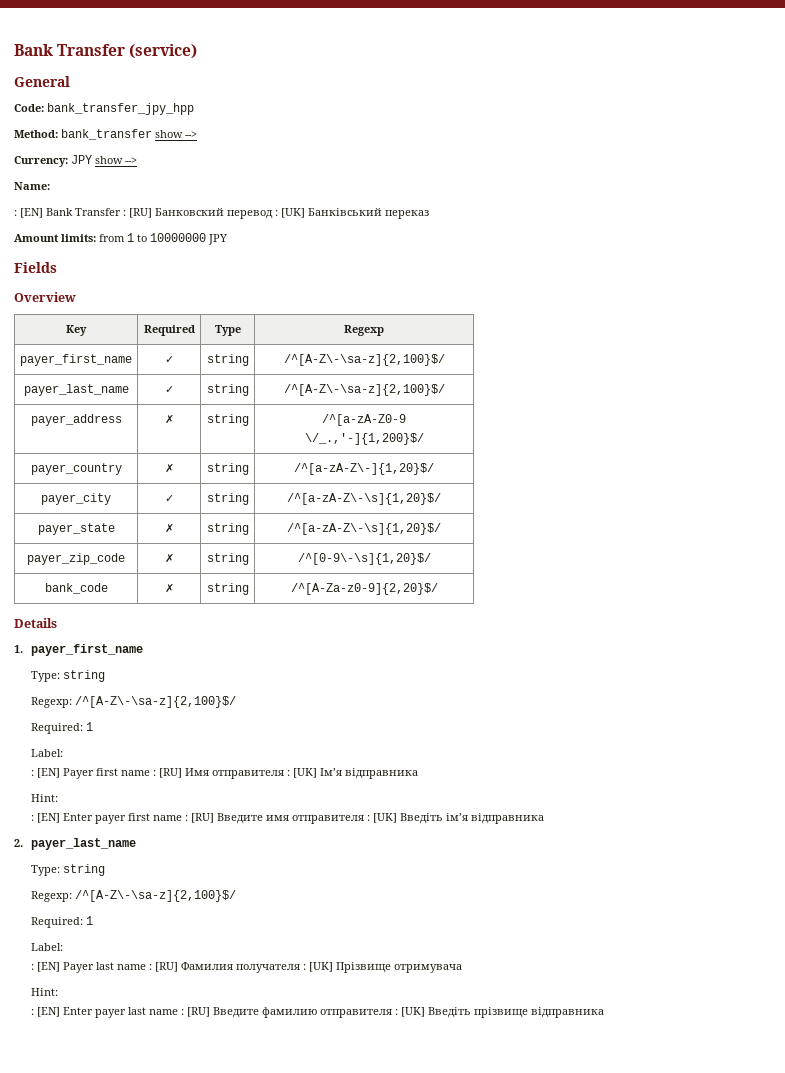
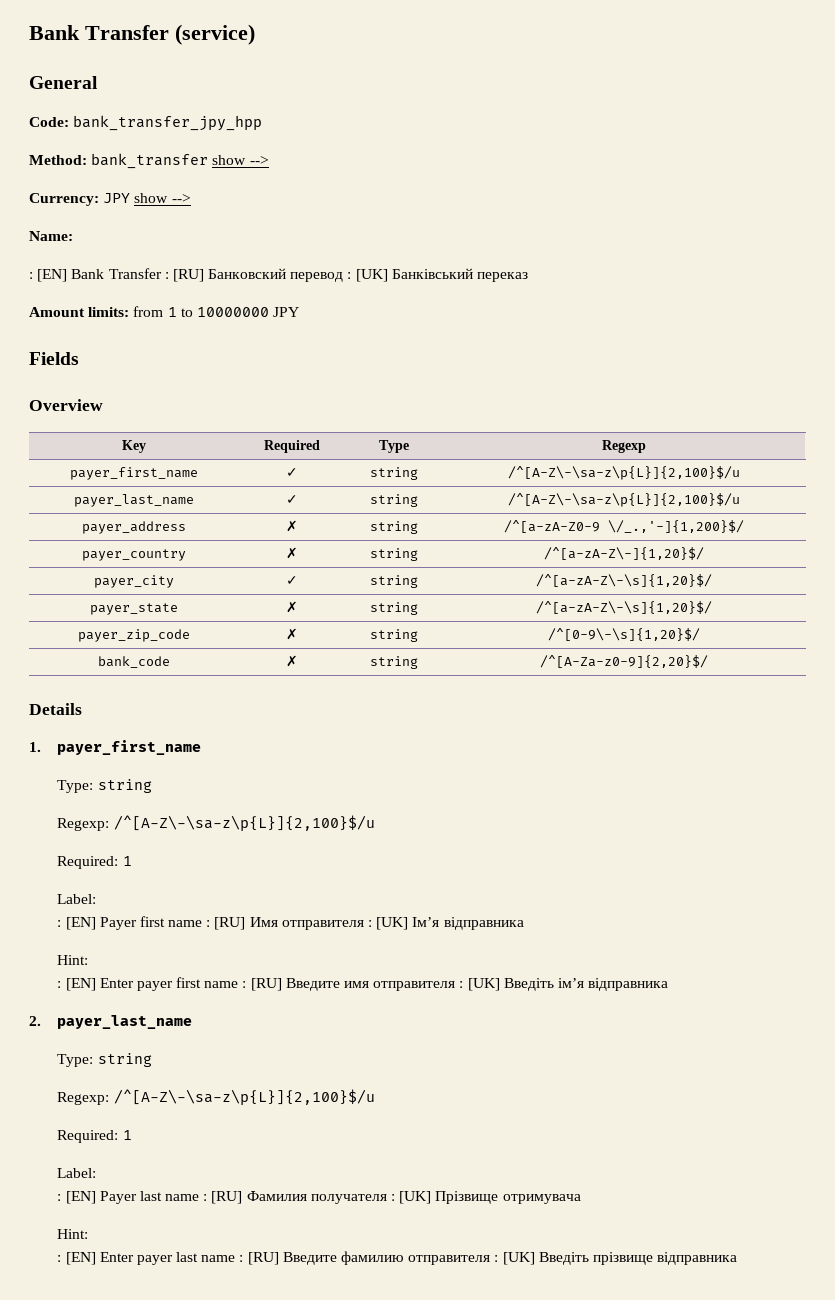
[283,354,445,366] /^[A-Z\-\sa-z]{2,100}$/ -> [507,466,740,480] /^[A-Z\-\sa-z\p{L}]{2,100}$/u
[283,384,445,396] /^[A-Z\-\sa-z]{2,100}$/ -> [507,493,740,507] /^[A-Z\-\sa-z\p{L}]{2,100}$/u
[74,696,236,708] /^[A-Z\-\sa-z]{2,100}$/ -> [113,815,375,831] /^[A-Z\-\sa-z\p{L}]{2,100}$/u
[74,890,236,902] /^[A-Z\-\sa-z]{2,100}$/ -> [113,1089,375,1105] /^[A-Z\-\sa-z\p{L}]{2,100}$/u

